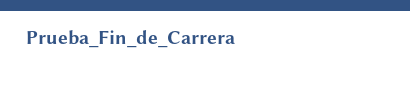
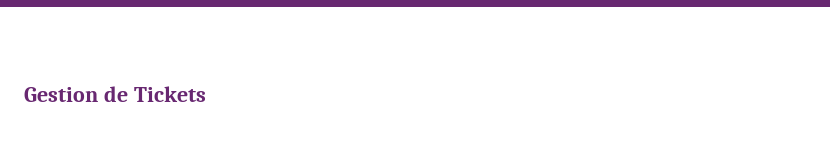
[26,30,235,48] Prueba_Fin_de_Carrera -> [24,86,206,102] Gestion de Tickets

